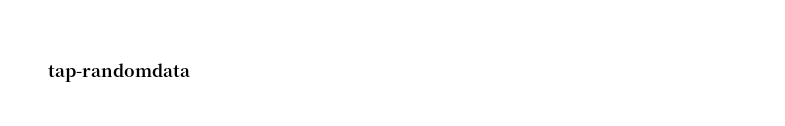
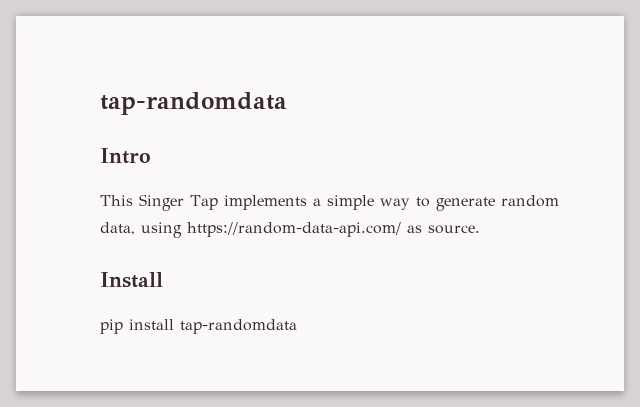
[48,63,190,82] tap-randomdata -> [100,92,287,115] [100,148,151,164] [100,194,559,211] [100,222,480,238] [100,272,163,288] [100,319,297,334] tap-randomdata // Intro // This Singer Tap implements a simple way to generate random data, using https://random-data-api.com/ as source. // Install // pip install tap-randomdata

